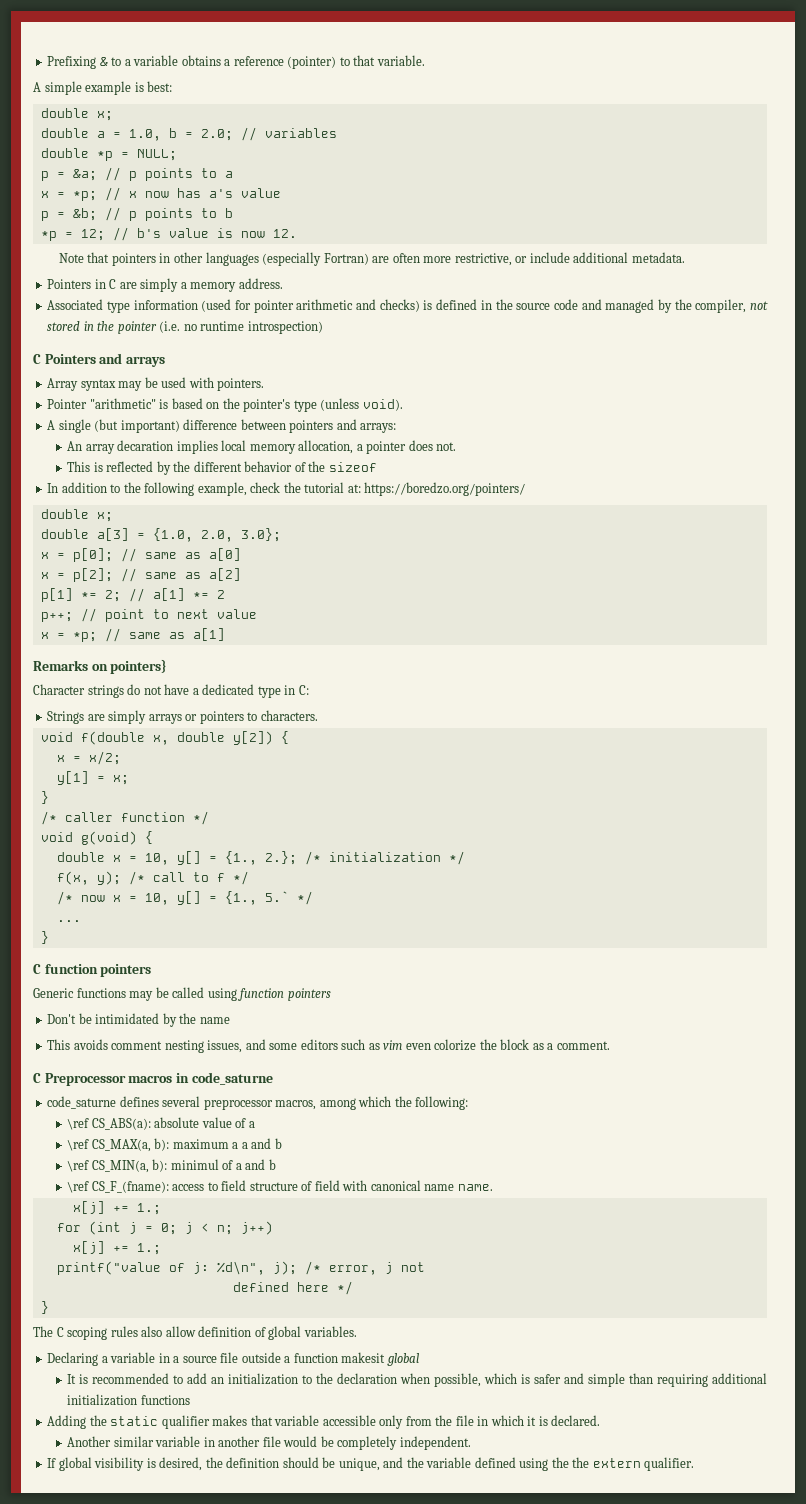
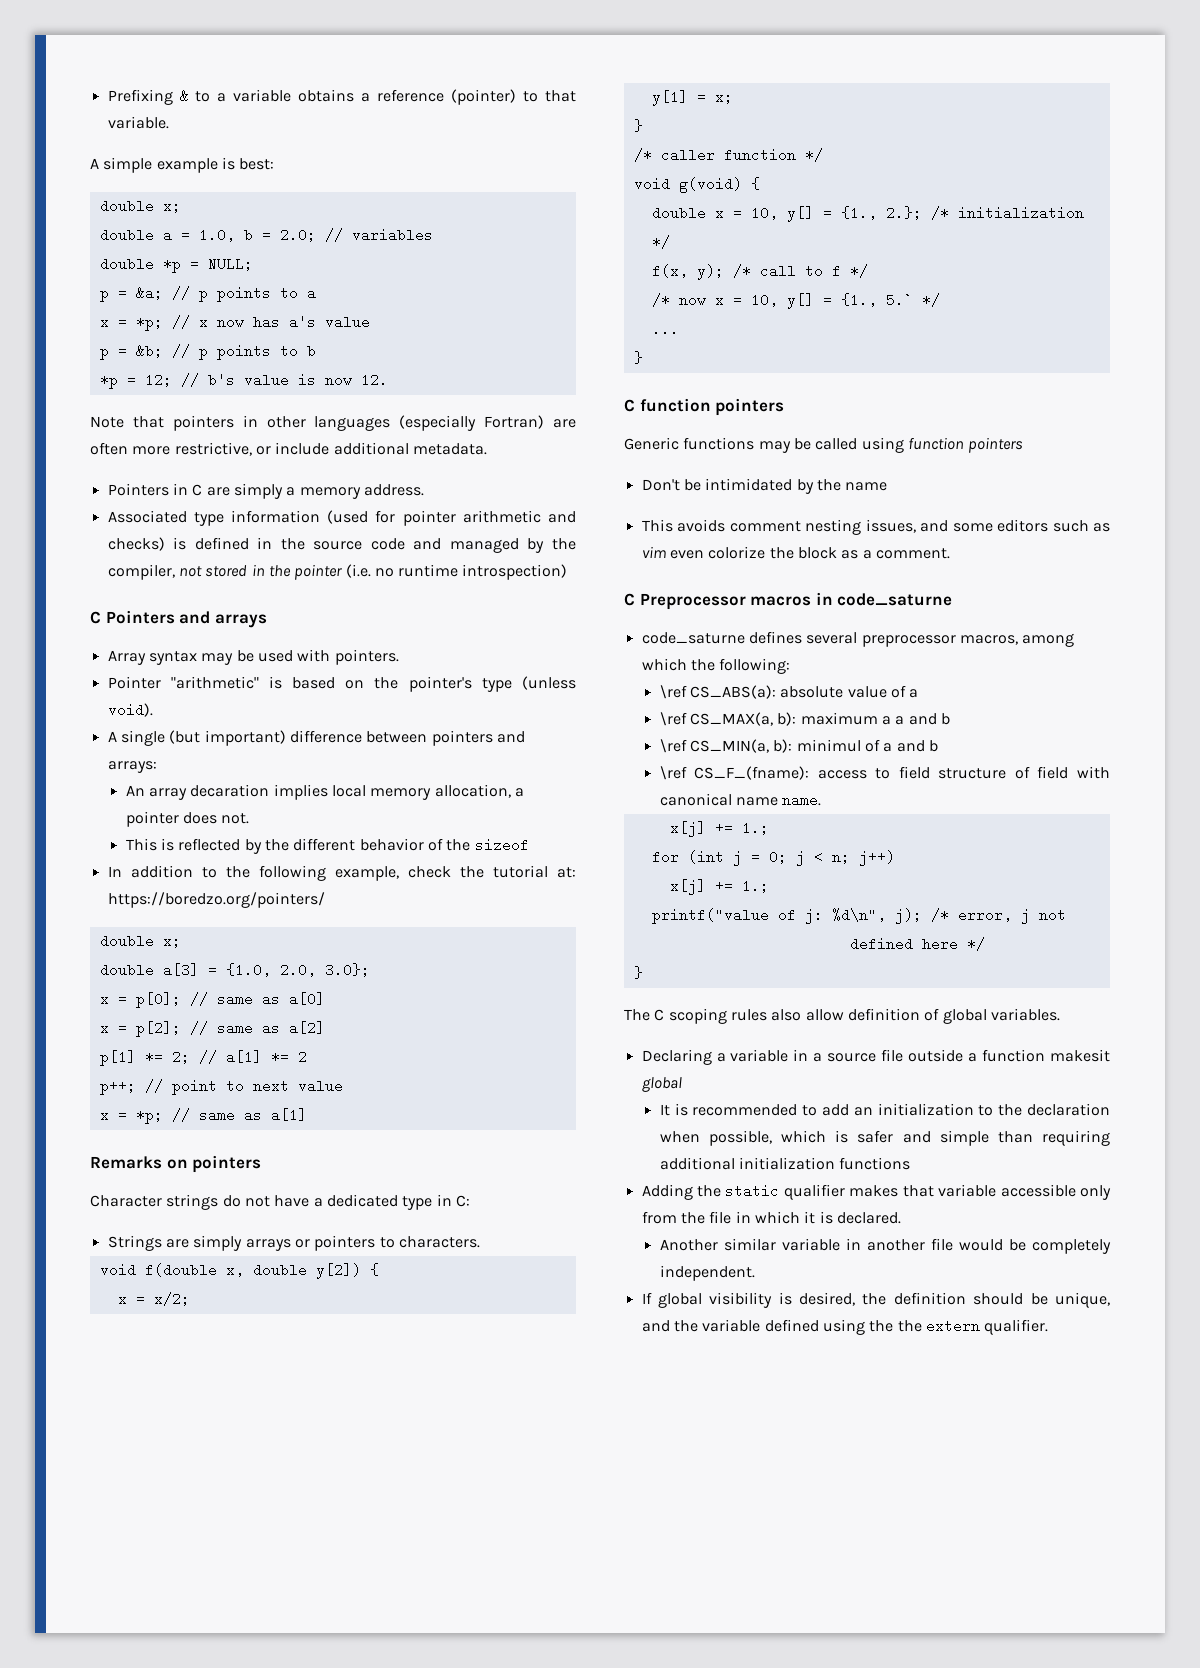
[110,659,168,674] pointers} -> [192,1155,262,1173] pointers

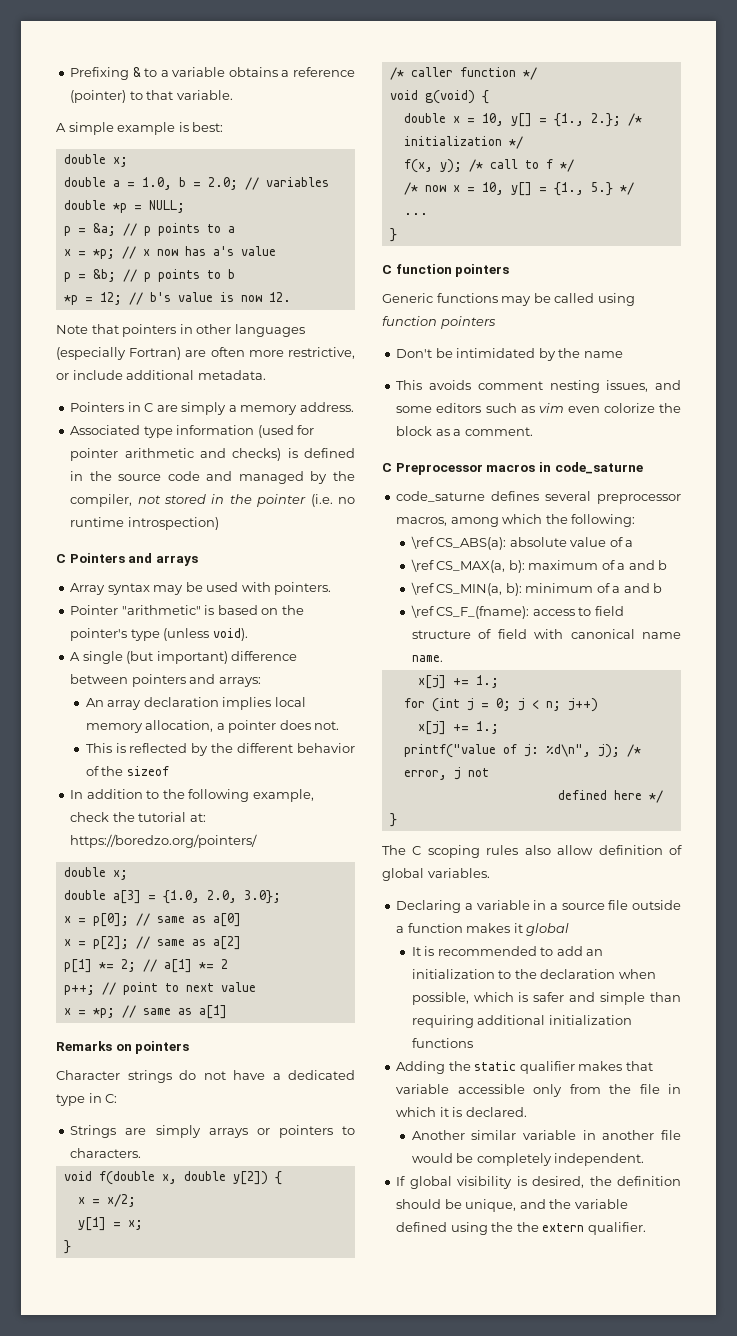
[190,784,270,797] decaration -> [143,697,219,707] declaration
[885,293,913,307] 5.` -> [590,182,613,196] 5.}
[882,716,892,725] a -> [601,560,615,570] of
[796,739,861,752] minimul -> [525,583,594,593] minimum
[1050,1049,1110,1062] makesit -> [466,923,523,933] makes it

